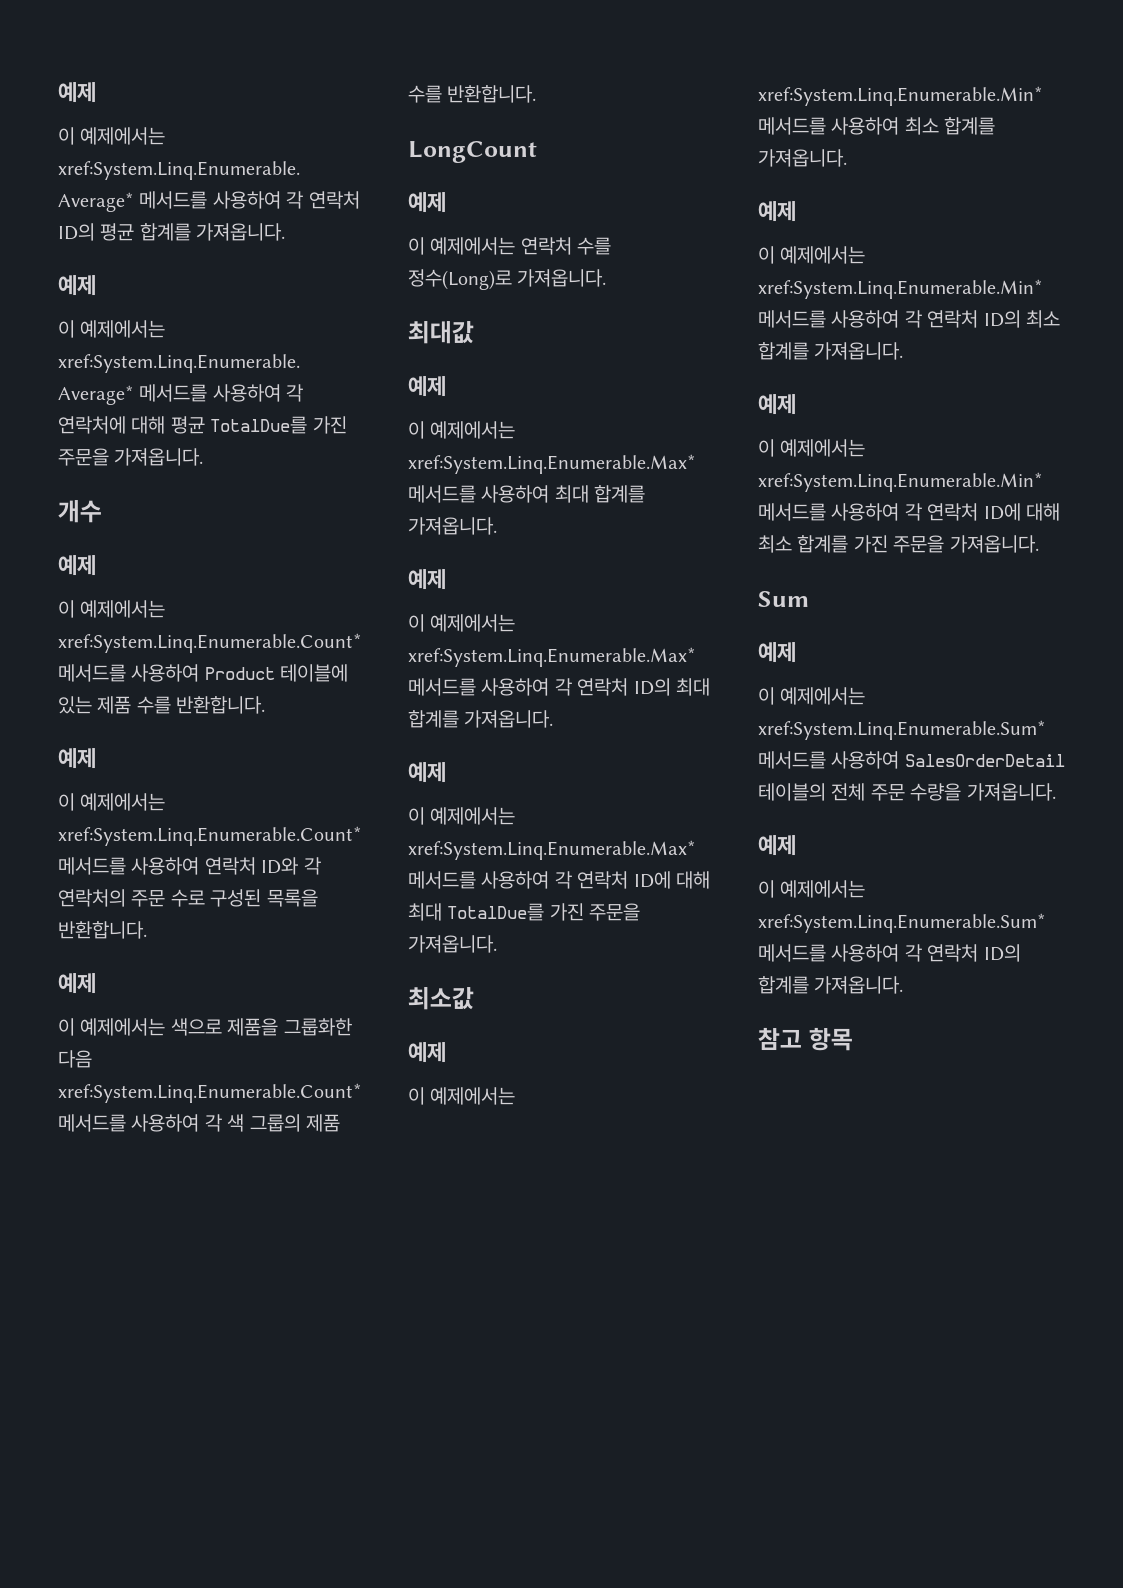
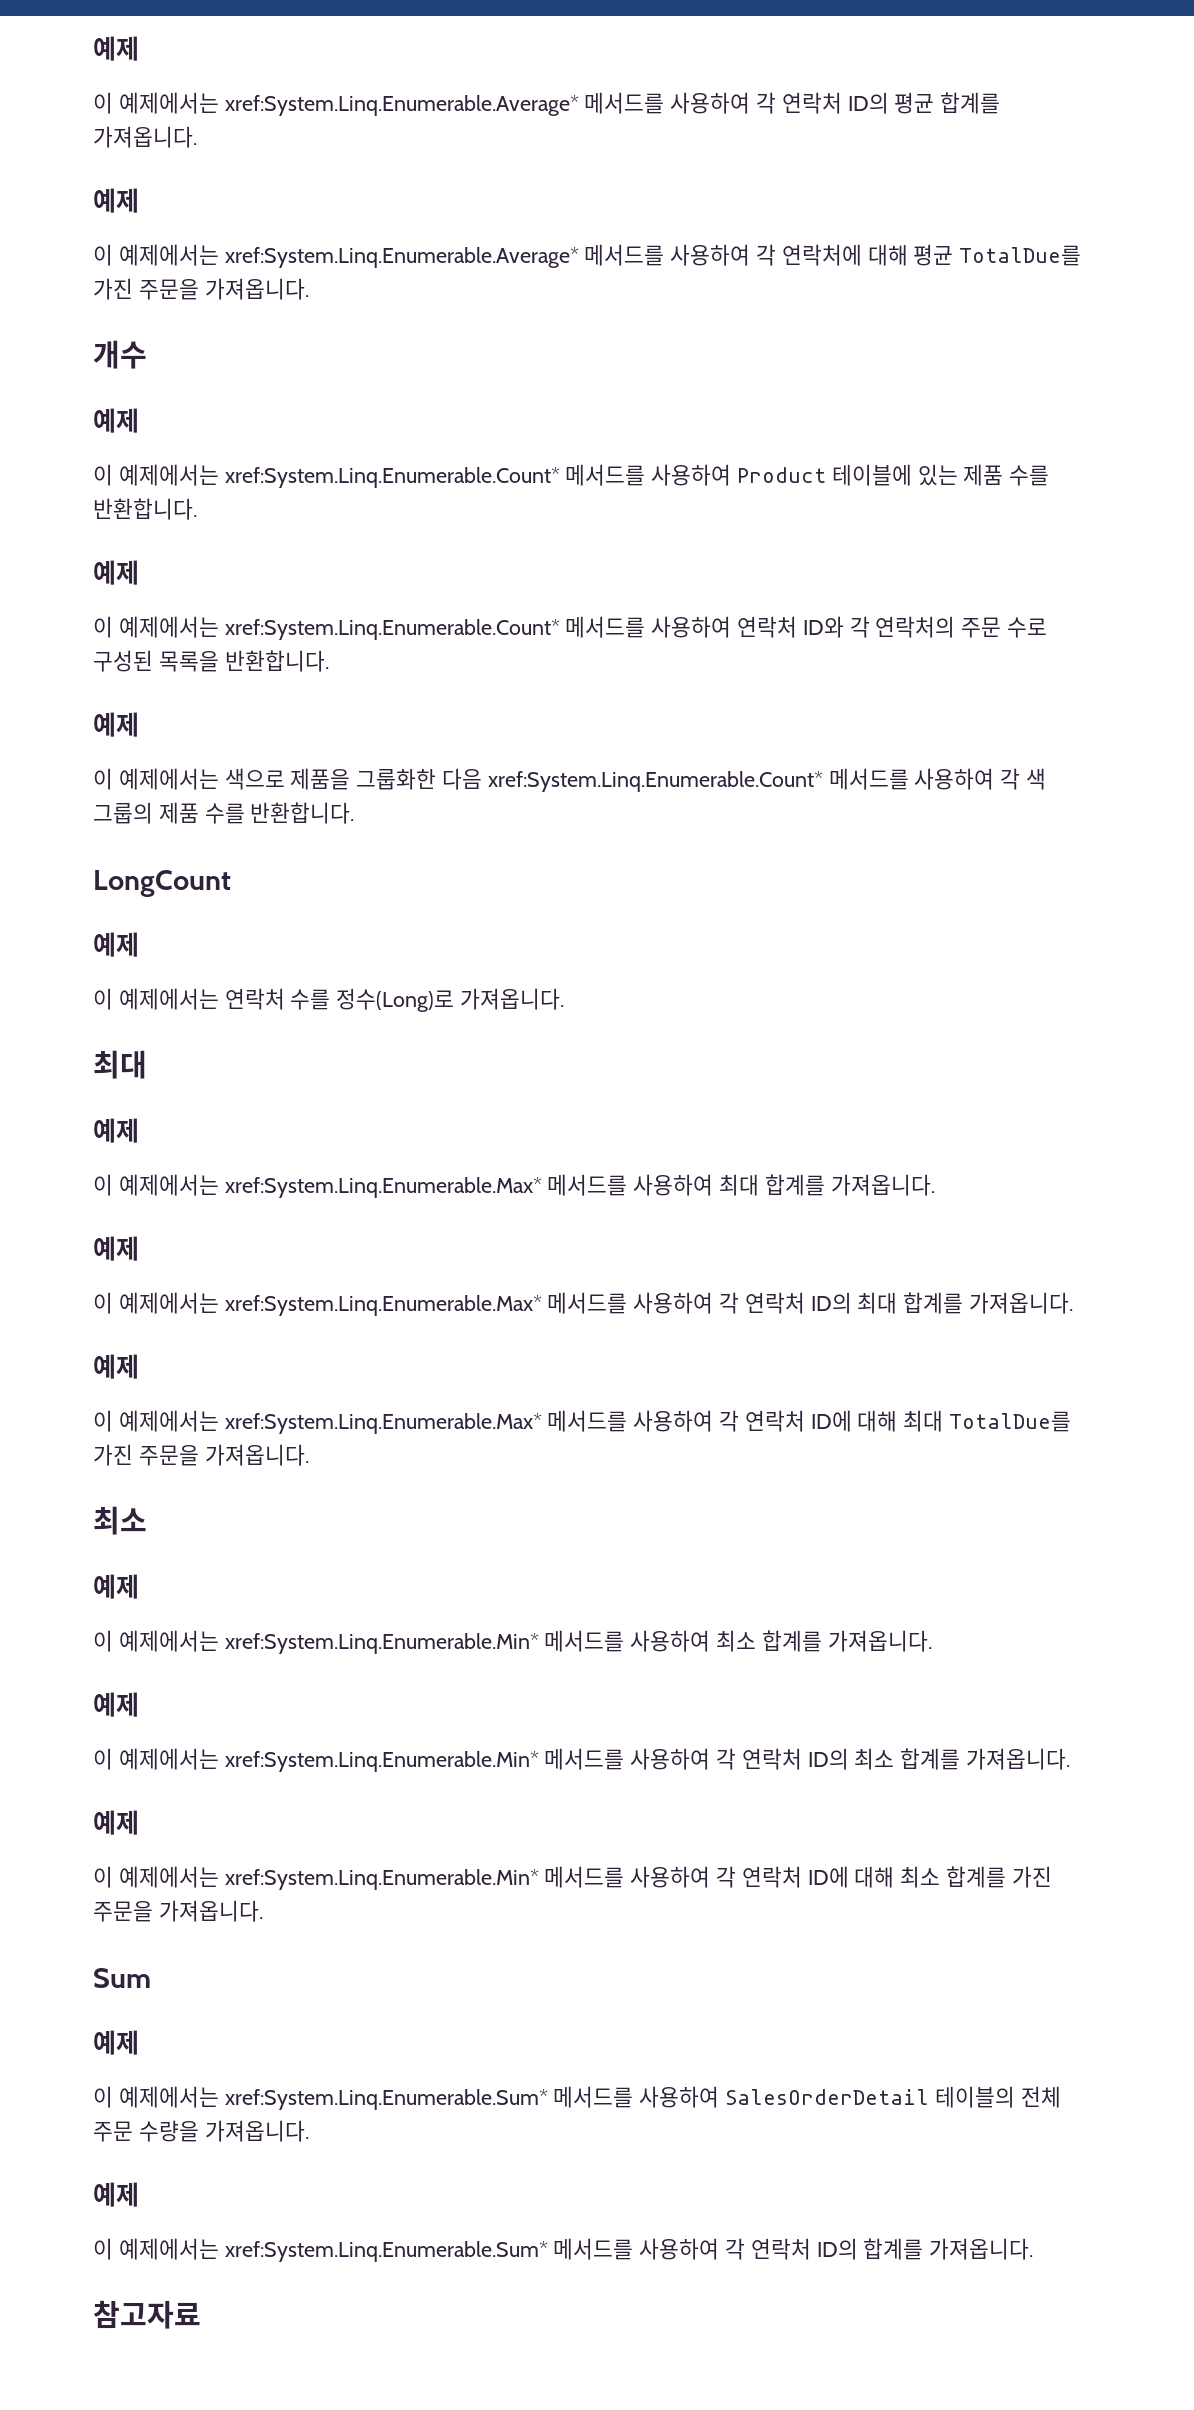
[408,321,474,344] 최대값 -> [93,1050,147,1079] 최대
[408,987,474,1010] 최소값 -> [93,1506,147,1535] 최소
[758,1027,853,1051] 참고 항목 -> [93,2300,201,2329] 참고자료

